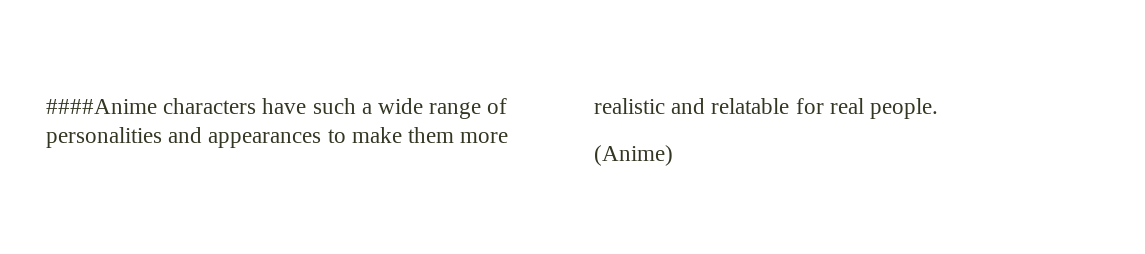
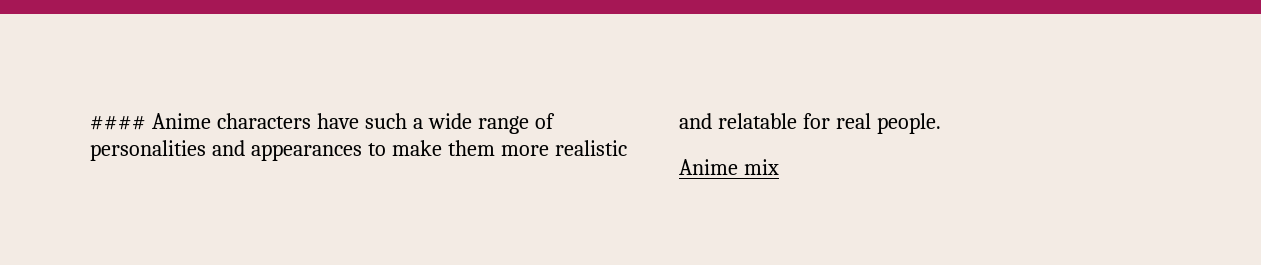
[46,99,157,114] ####Anime -> [90,113,211,130] #### Anime
[594,145,673,166] (Anime) -> [679,159,779,175] Anime mix

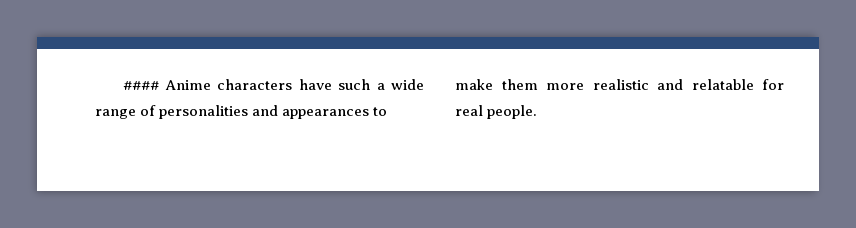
[679,159,779,175] // Anime mix -> (538, 112) none

